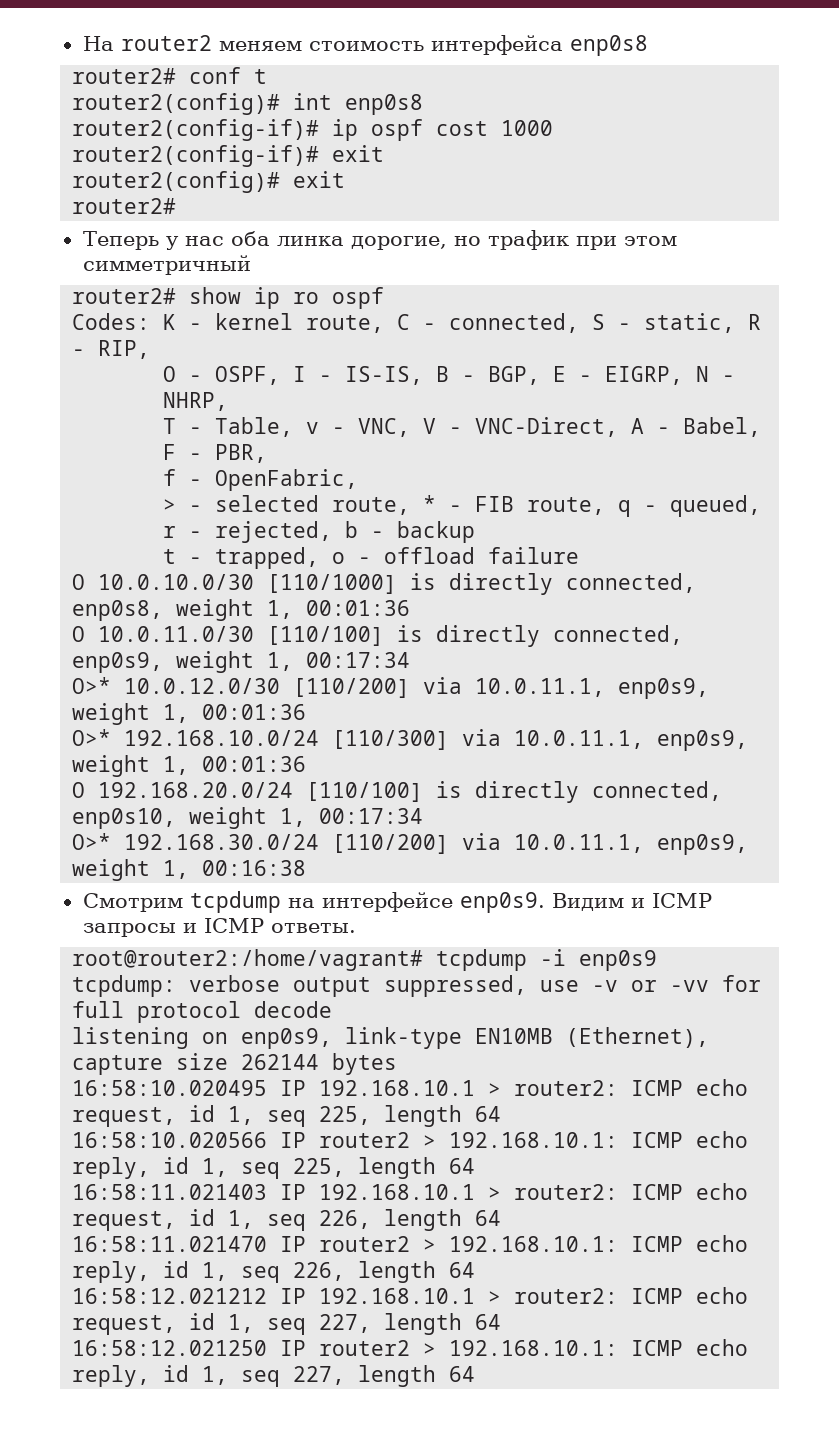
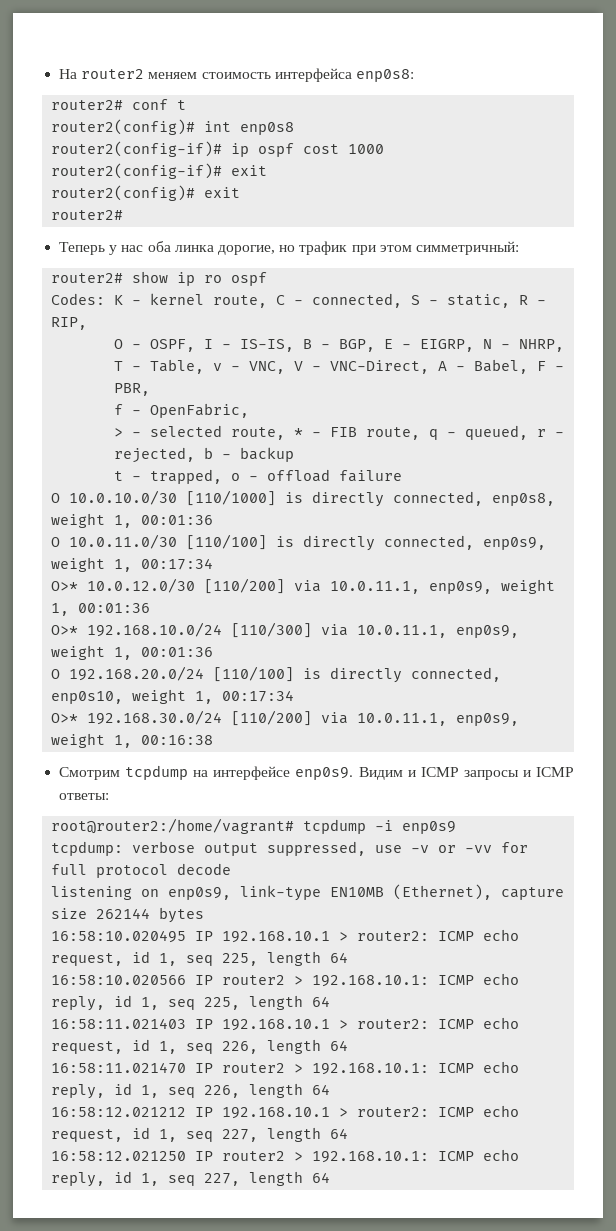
[569,35,648,56] enp0s8 -> [355,69,414,82] enp0s8:
[82,255,251,275] симметричный -> [415,241,519,255] симметричный:
[270,923,356,933] ответы. -> [59,793,110,800] ответы:

